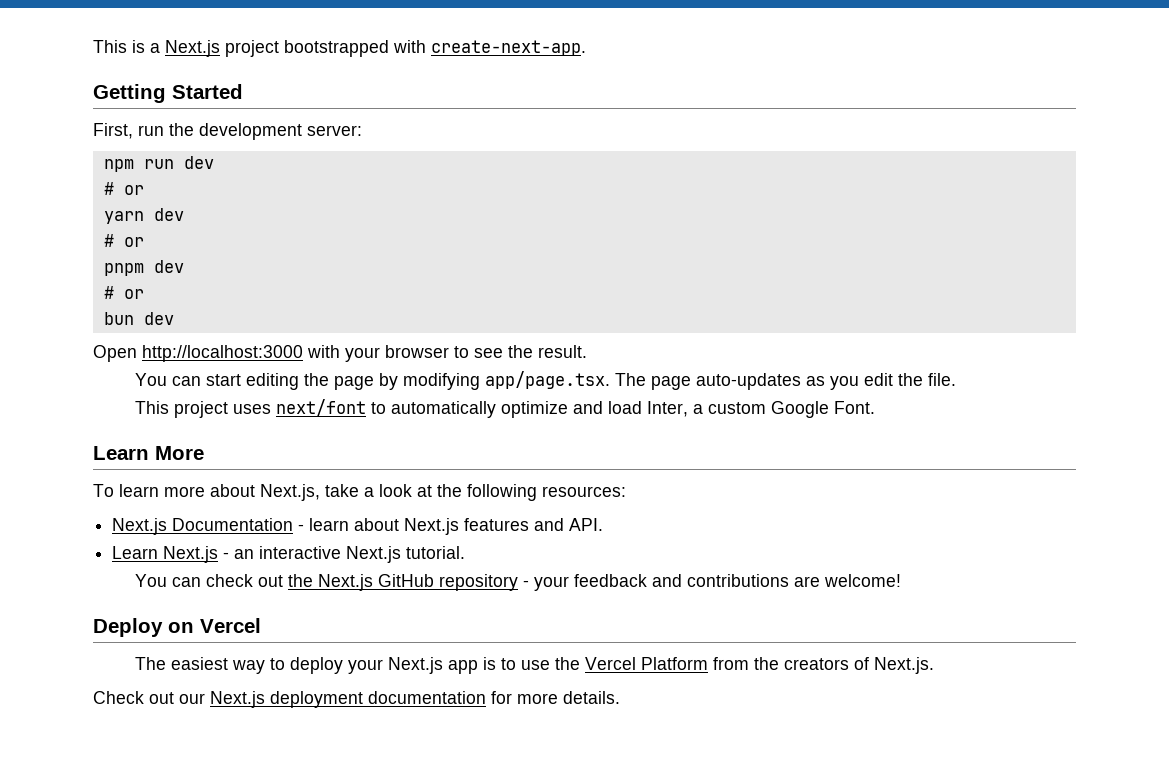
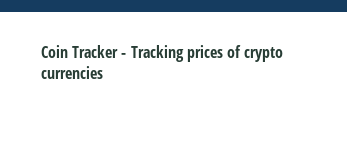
[93,40,586,57] [93,84,243,103] [93,123,362,140] [103,156,214,172] [103,182,144,195] [103,208,184,224] [103,234,144,247] [103,260,184,276] [103,286,144,299] [103,312,174,325] [93,345,587,362] [134,371,956,390] [134,399,875,418] [93,446,204,460] [93,484,626,501] [112,518,604,535] [112,546,466,563] [134,574,901,591] [93,618,261,637] [134,657,934,674] [93,691,620,708] This is a Next.js project bootstrapped with create-next-app. // Getting Started // First, run the development server: // npm run dev // # or // yarn dev // # or // pnpm dev // # or // bun dev // Open http://localhost:3000 with your browser to see the result. // You can start editing the page by modifying app/page.tsx. The page auto-updates as you edit the file. // This project uses next/font to automatically optimize and load Inter, a custom Google Font. // Learn More // To learn more about Next.js, take a look at the following resources: // Next.js Documentation - learn about Next.js features and API. // Learn Next.js - an interactive Next.js tutorial. // You can check out the Next.js GitHub repository - your feedback and contributions are welcome! // Deploy on Vercel // The easiest way to deploy your Next.js app is to use the Vercel Platform from the creators of Next.js. // Check out our Next.js deployment documentation for more details. -> [41,45,284,62] [41,66,103,79] Coin Tracker - Tracking prices of crypto currencies

